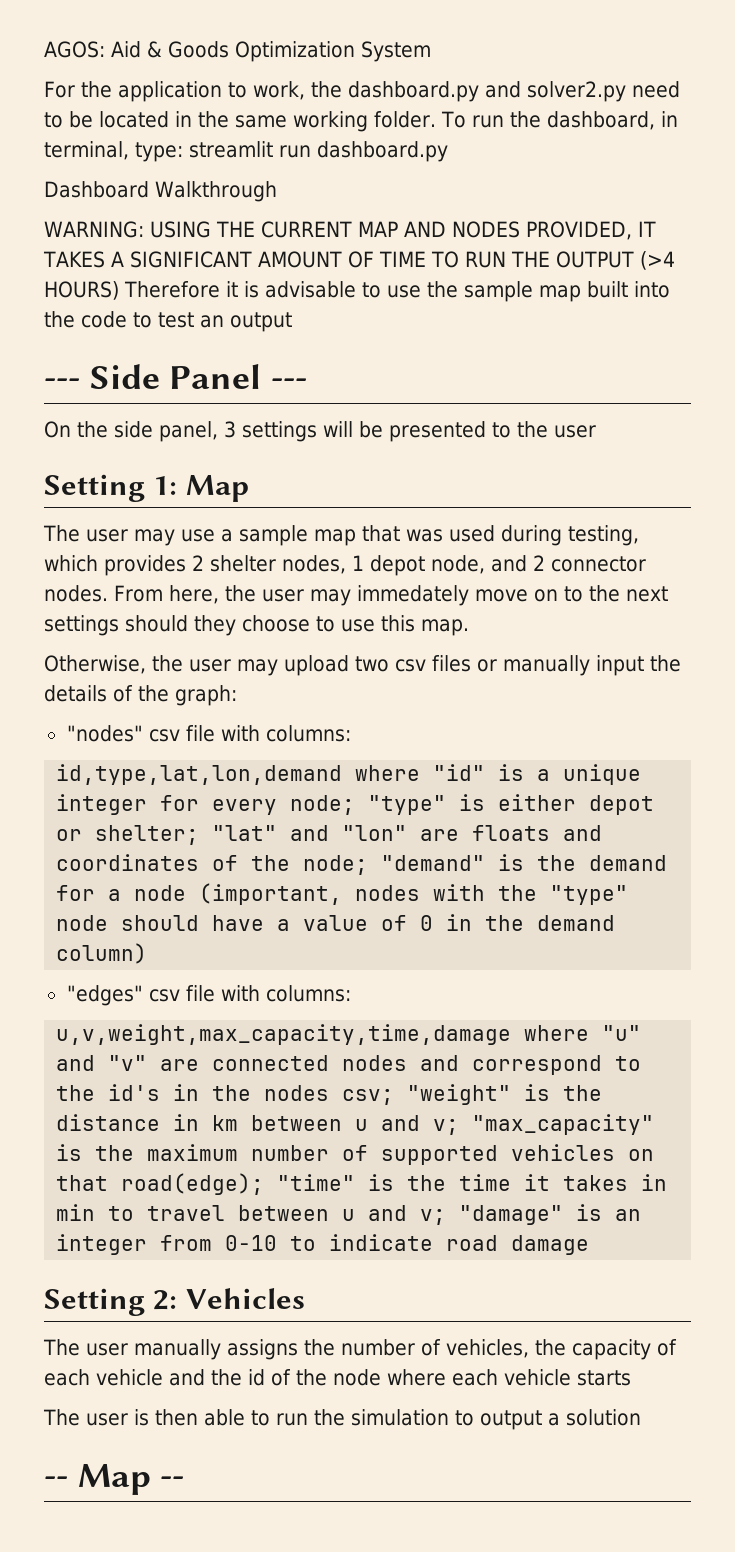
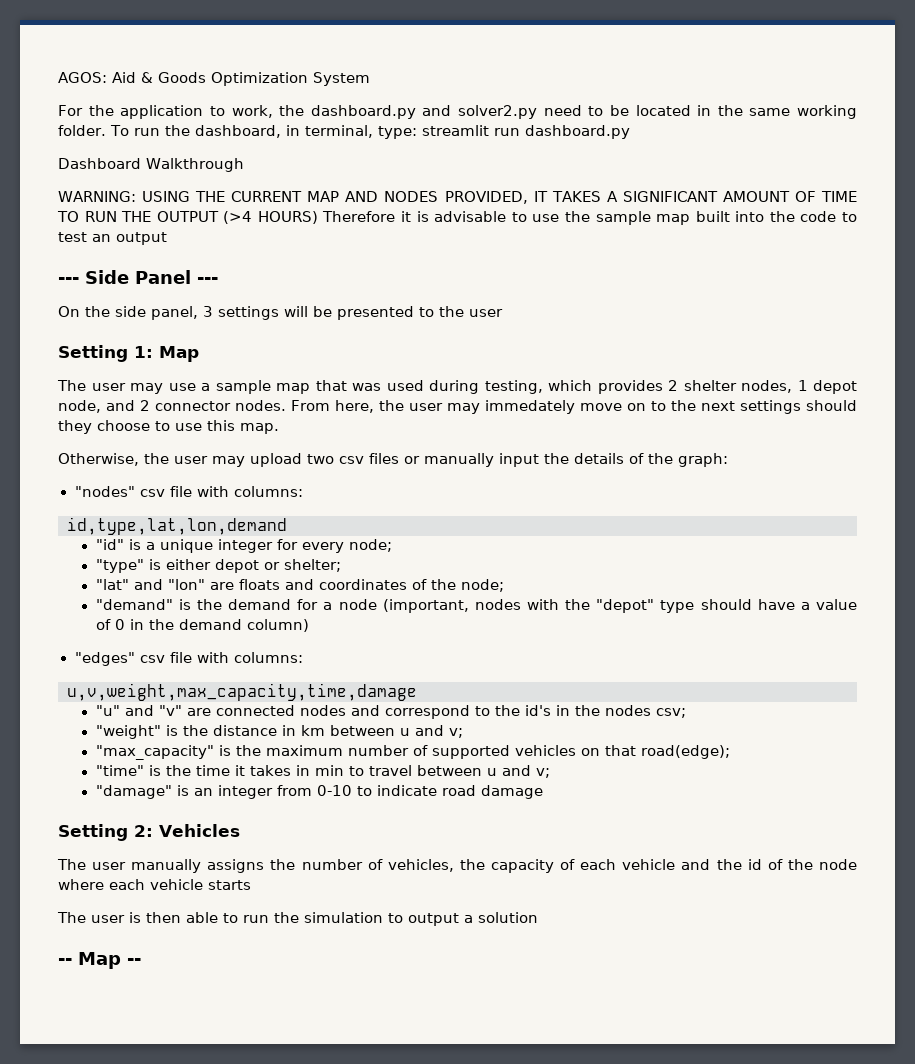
[355,765,421,781] where -> (287, 526) //
(356, 805) none -> (392, 545) //
(200, 835) none -> (341, 565) //
(369, 865) none -> (504, 585) //
[550,885,629,905] [56,915,109,931] "type" node -> [596,599,695,613] "depot" type
[524,1025,590,1041] where -> (417, 692) //
(395, 1097) none -> (686, 713) //
(460, 1127) none -> (463, 733) //
(265, 1184) none -> (730, 752) //
(447, 1217) none -> (550, 773) //

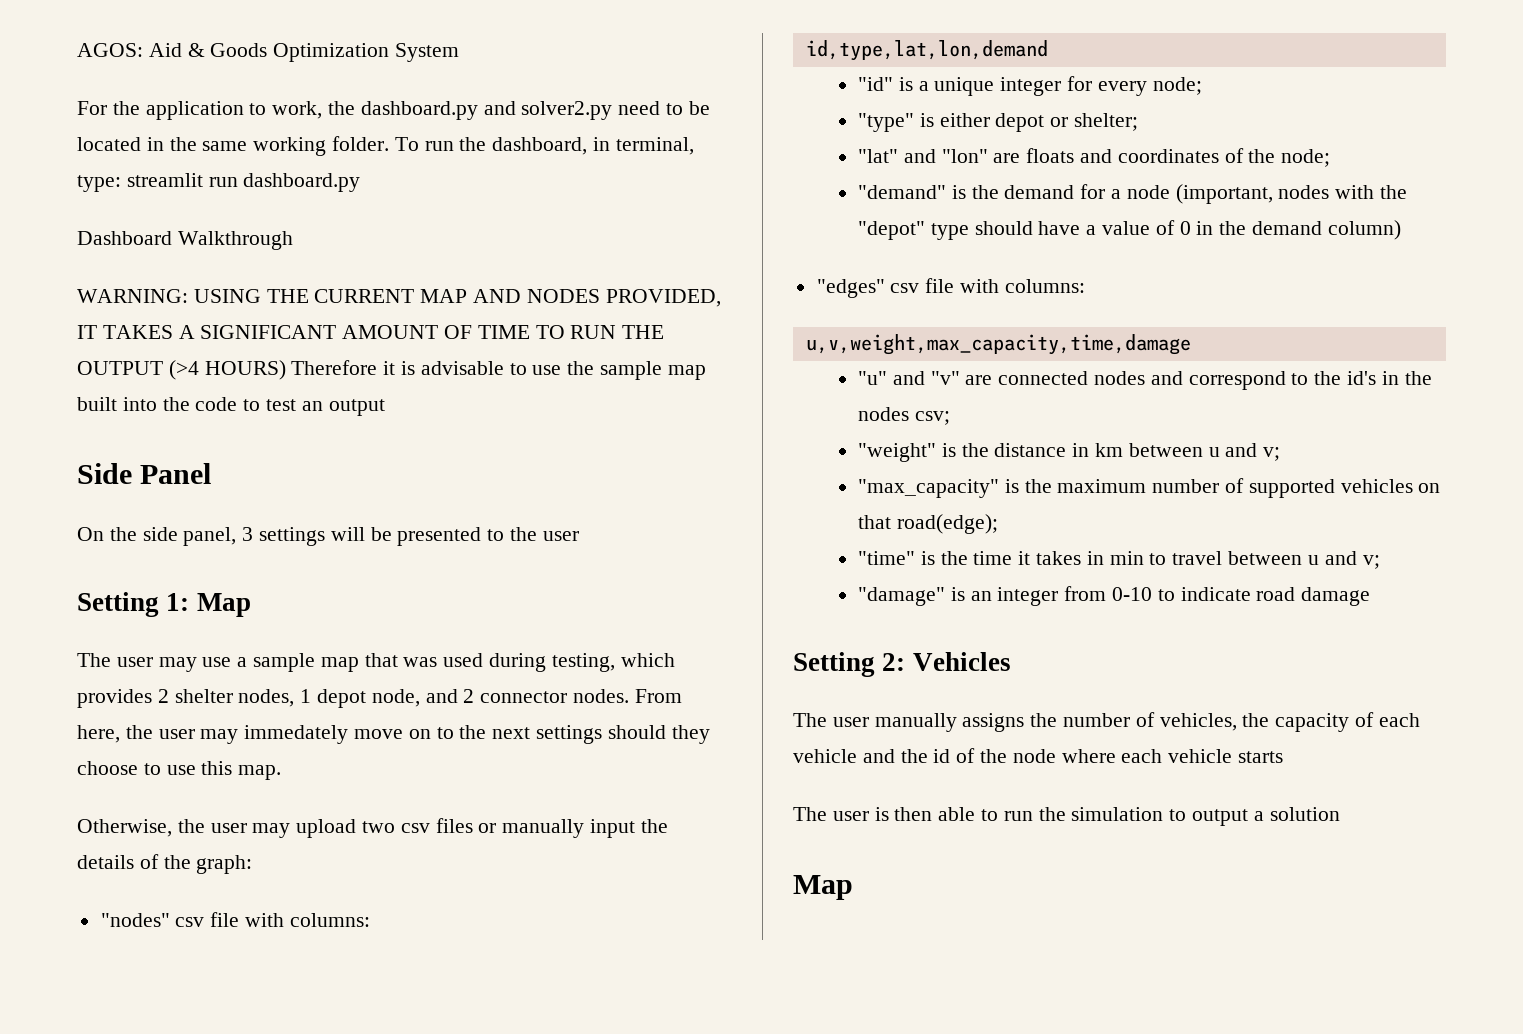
[58,277,79,284] --- -> (385, 407) none
[197,277,218,284] --- -> (212, 473) none
[58,952,141,969] -- Map -- -> [793,875,853,900] Map

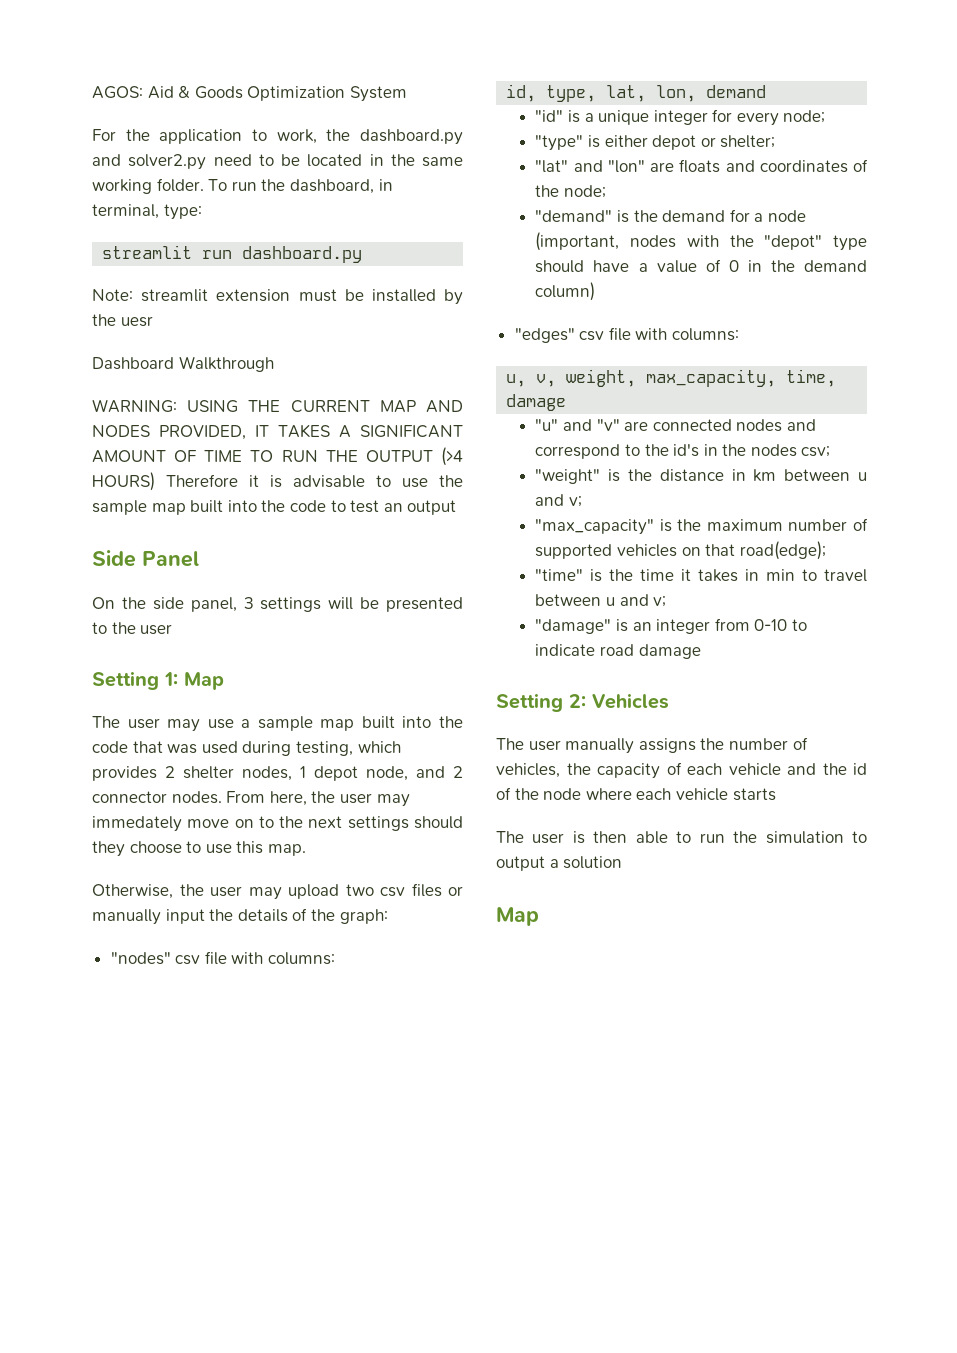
(121, 183) none -> (202, 212) //
(361, 182) none -> [92,289,463,305] [92,314,153,327] // Note: streamlit extension must be installed by the uesr
(359, 664) none -> [361,716,463,729] [92,741,128,753] built into the code
[805,40,1048,61] id,type,lat,lon,demand -> [506,84,767,102] id, type, lat, lon, demand
[805,334,1191,355] u,v,weight,max_capacity,time,damage -> [506,369,837,387] [506,394,567,411] u, v, weight, max_capacity, time, damage

